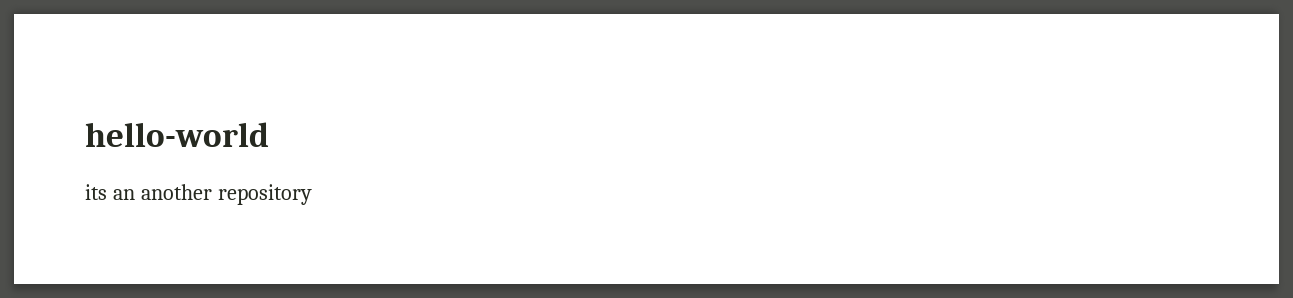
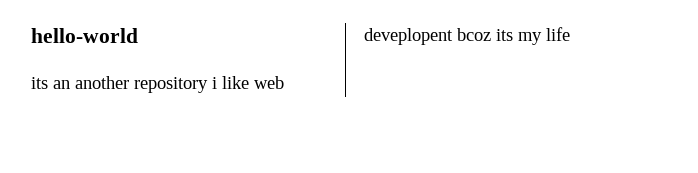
(312, 194) none -> [212,76,284,89] [364,27,570,45] i like web deveplopent bcoz its my life

